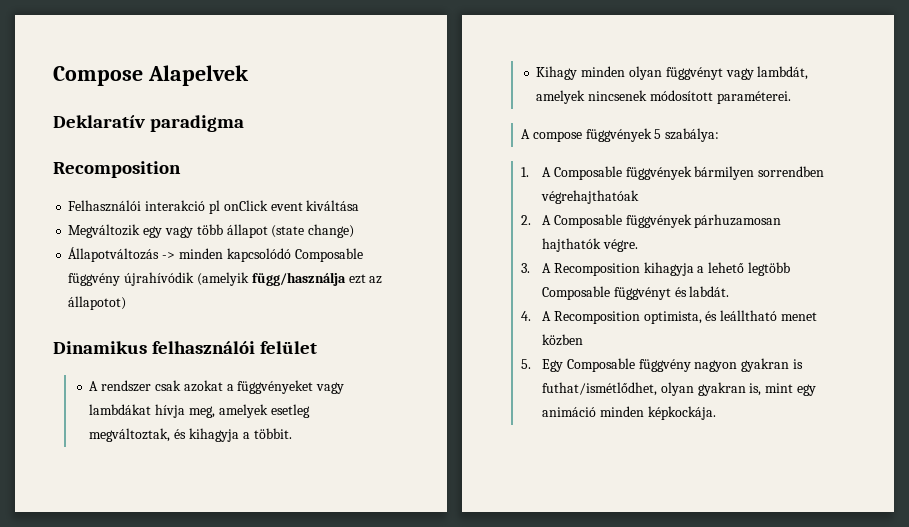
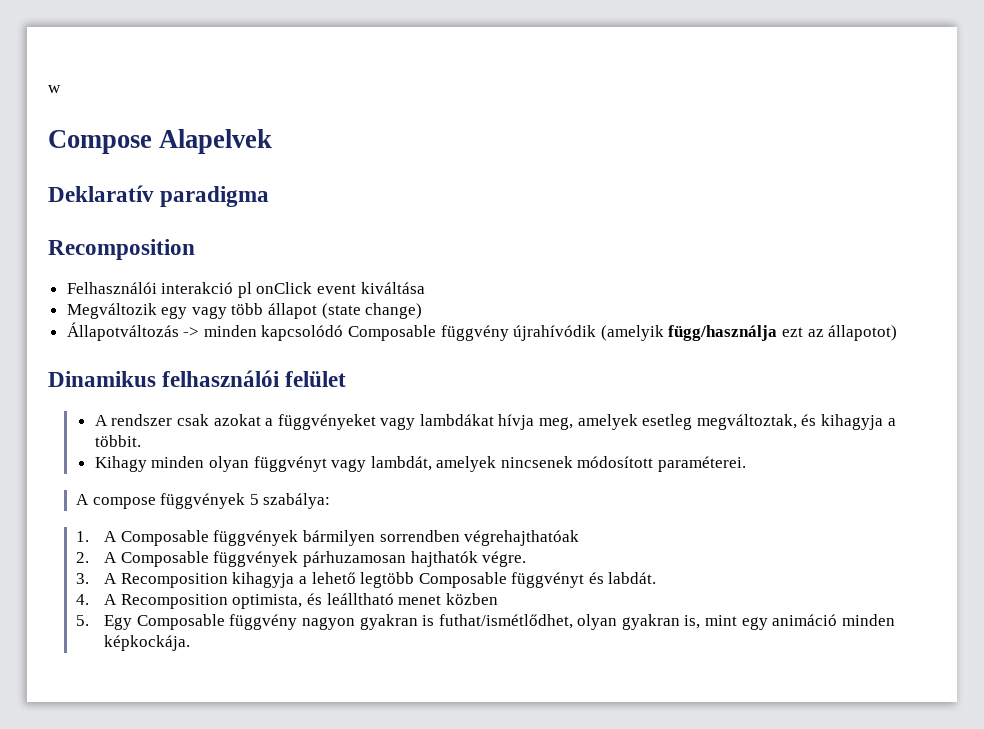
(53, 76) none -> [48,85,61,93] w //

